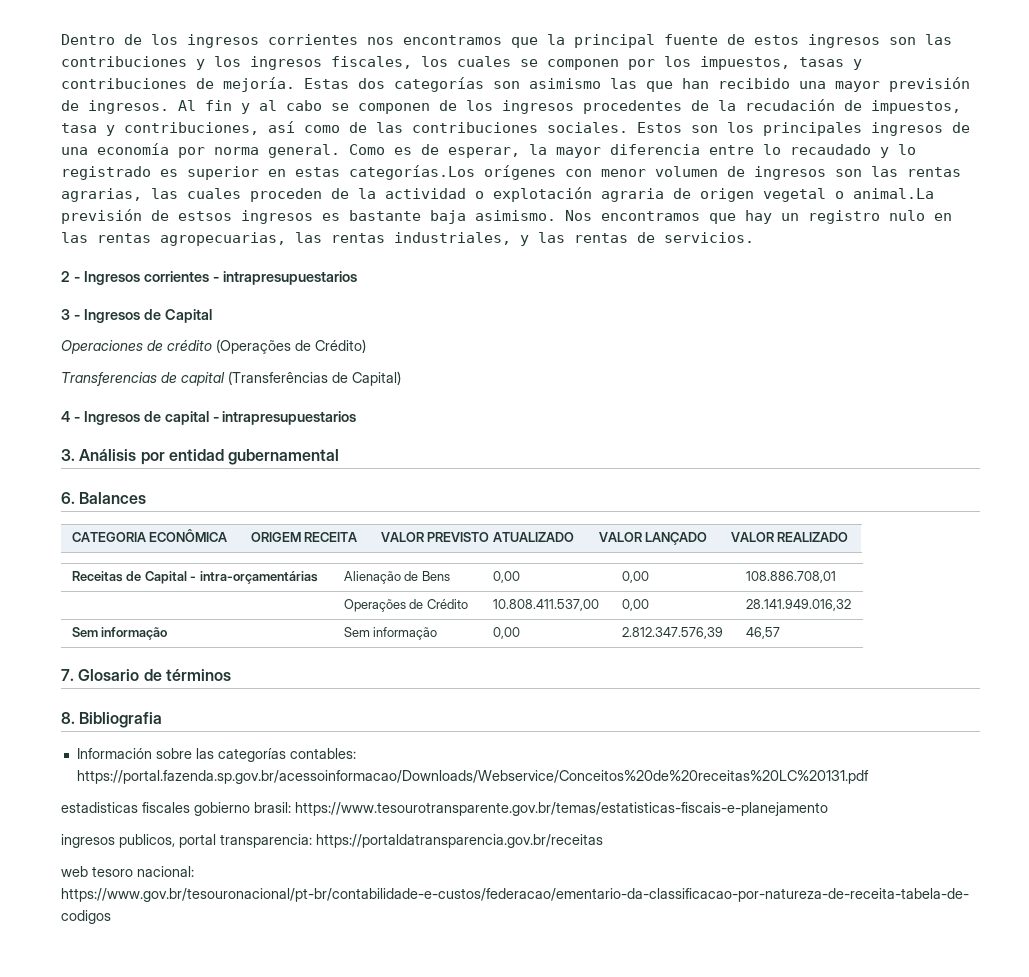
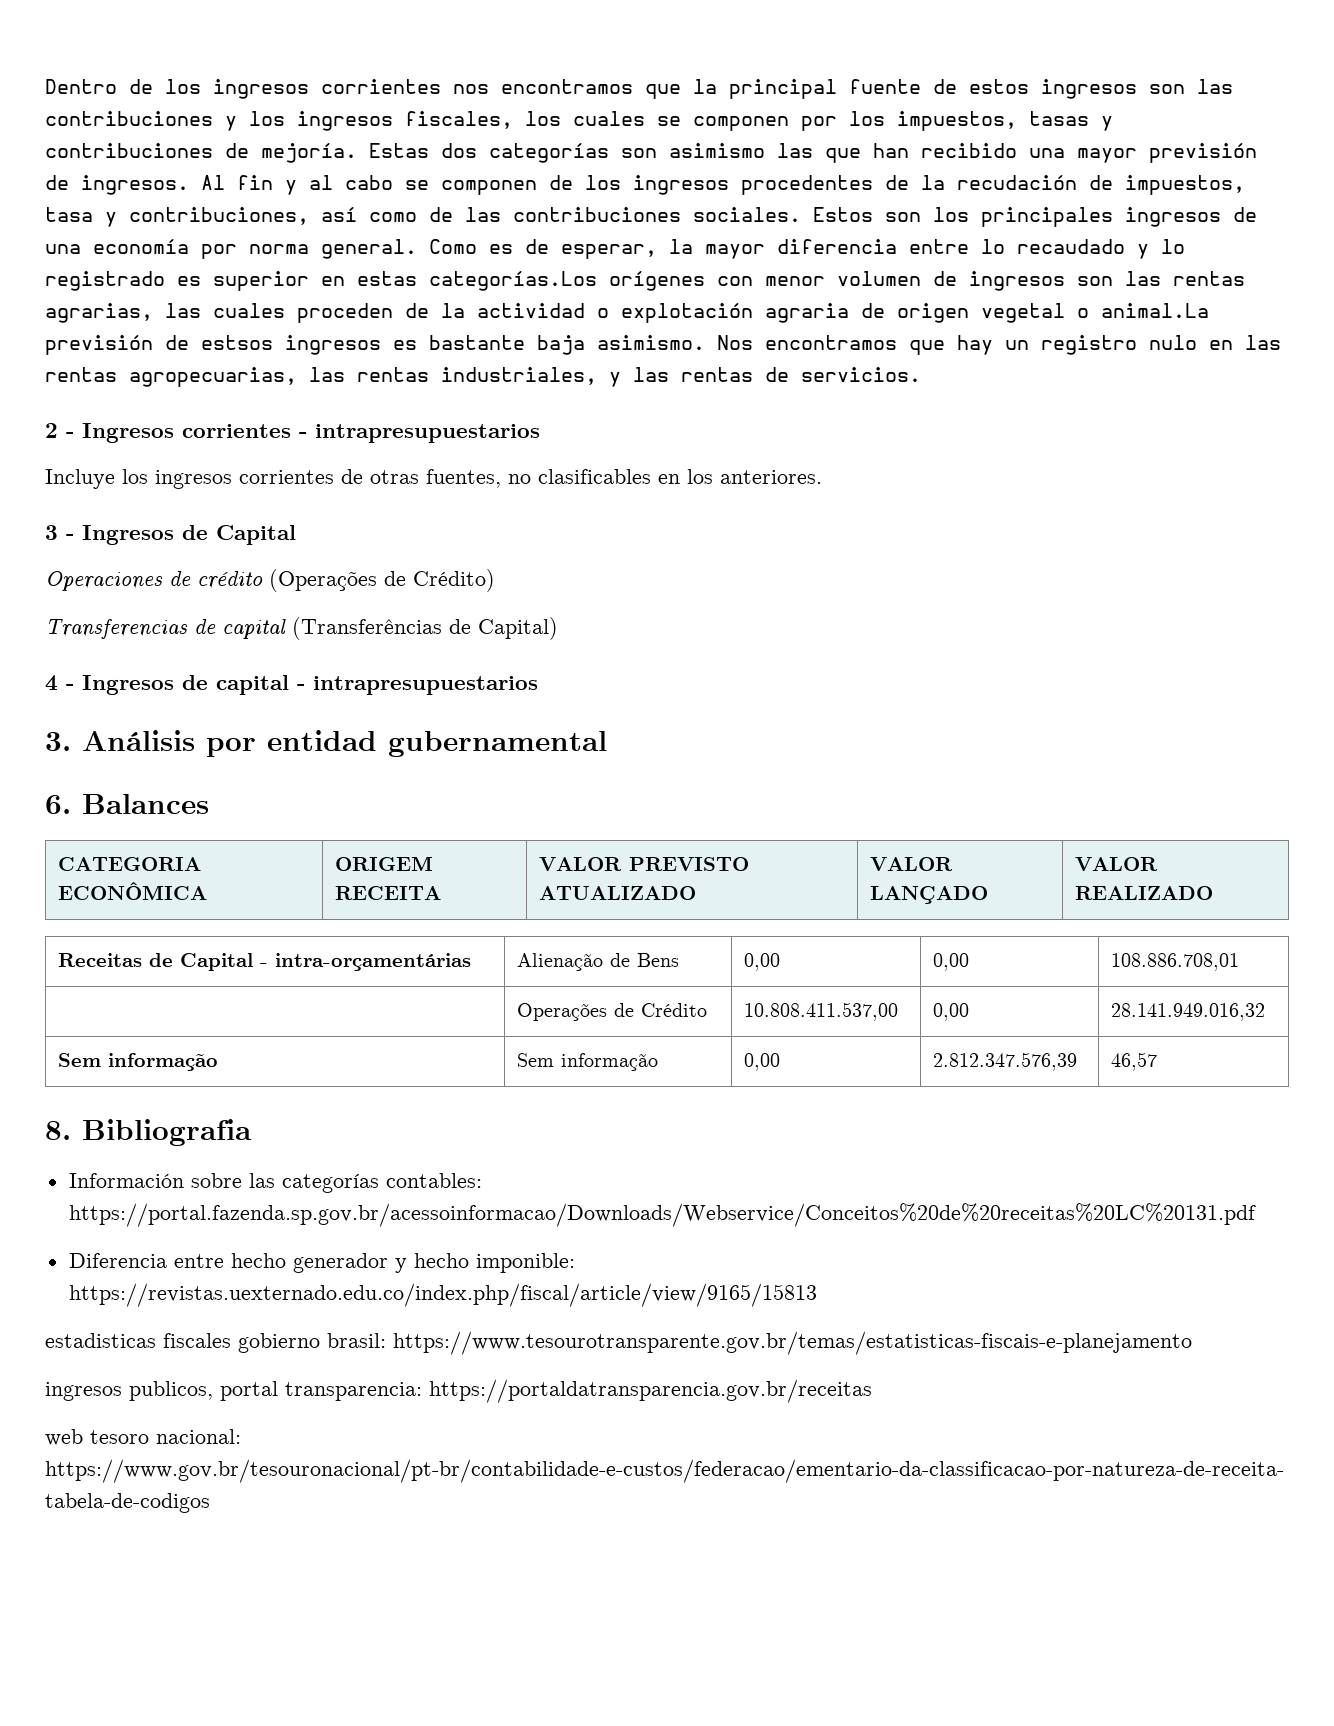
(357, 278) none -> [45,469,822,489] // Incluye los ingresos corrientes de otras fuentes, no clasificables en los anteriores.
[61,669,231,681] // 7. Glosario de términos -> (1157, 1061) none
(869, 777) none -> [68,1253,575,1273] [68,1283,817,1307] // Diferencia entre hecho generador y hecho imponible: https://revistas.uexternado.edu.co/index.php/fiscal/article/view/9165/15813

